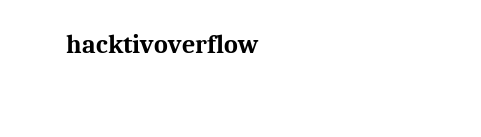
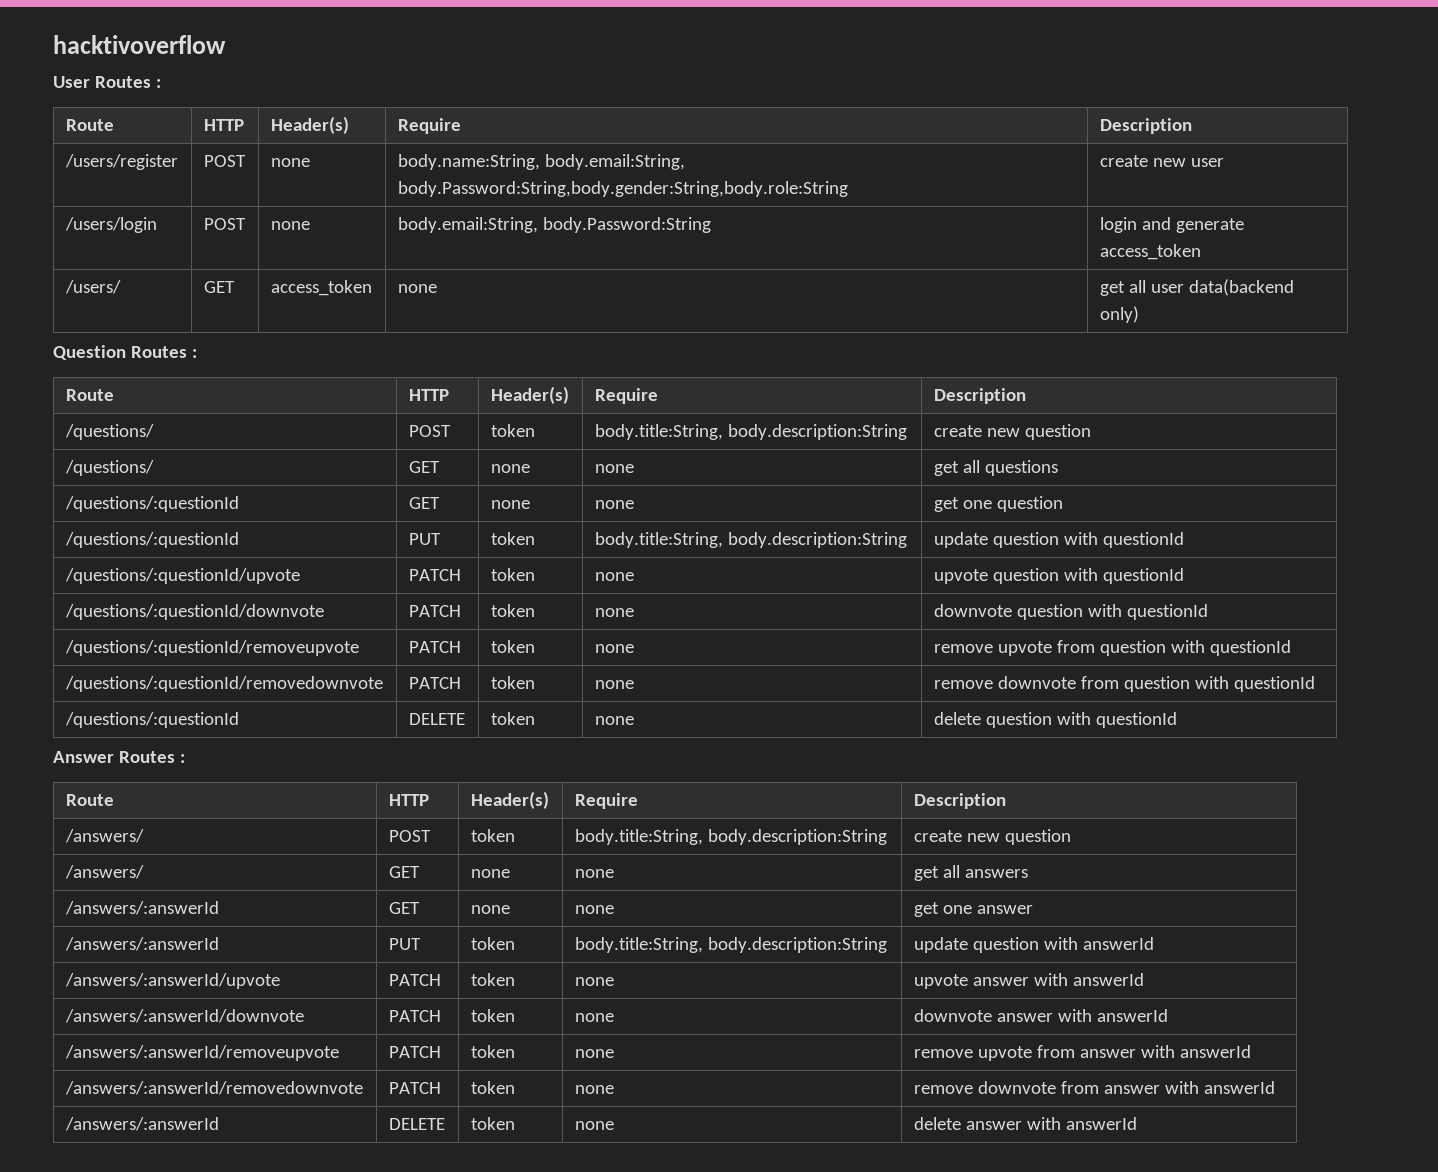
(259, 43) none -> [53,76,161,88] [65,119,114,131] [203,119,244,131] [270,116,349,134] [397,118,461,134] [1099,118,1192,134] [64,154,178,170] [203,155,246,167] [270,158,310,167] [397,154,685,170] [397,181,848,197] [1099,155,1224,167] [64,217,157,233] [203,218,246,230] [270,221,310,230] [397,217,711,233] [1099,217,1244,233] [1099,244,1201,260] [64,280,121,294] [203,281,235,293] [270,280,372,296] [397,284,437,293] [1099,279,1294,296] [1099,306,1139,323] [53,345,197,360] [65,389,114,401] [408,389,449,401] [490,386,569,404] [594,388,658,404] [933,388,1026,404] [64,424,154,440] [408,425,451,437] [490,424,535,437] [594,424,907,440] [933,424,1091,440] [64,460,154,476] [408,461,440,473] [490,464,530,473] [594,464,634,473] [933,460,1058,476] [64,496,239,512] [408,497,440,509] [490,500,530,509] [594,500,634,509] [933,496,1063,512] [64,532,239,548] [408,533,441,545] [490,532,535,545] [594,532,907,548] [933,532,1184,548] [64,568,300,584] [408,569,461,581] [490,568,535,581] [594,572,634,581] [933,568,1184,584] [64,604,324,620] [408,605,461,617] [490,604,535,617] [594,608,634,617] [933,604,1208,620] [64,640,359,656] [408,641,461,653] [490,640,535,653] [594,644,634,653] [933,640,1291,656] [64,676,383,692] [408,677,461,689] [490,676,535,689] [594,680,634,689] [933,676,1315,692] [64,712,239,728] [408,713,465,725] [490,712,535,725] [594,716,634,725] [933,712,1177,728] [53,751,185,763] [65,794,114,806] [388,794,429,806] [470,791,549,809] [574,793,638,809] [913,793,1006,809] [64,829,144,843] [388,830,431,842] [470,829,515,842] [574,829,887,845] [913,829,1071,845] [64,865,144,879] [388,866,420,878] [470,869,510,878] [574,869,614,878] [913,865,1028,881] [64,901,219,915] [388,902,420,914] [470,905,510,914] [574,905,614,914] [913,902,1033,917] [64,937,219,951] [388,938,421,950] [470,937,515,950] [574,937,887,953] [913,937,1154,953] [64,973,280,989] [388,974,441,986] [470,973,515,986] [574,977,614,986] [913,973,1144,989] [64,1009,304,1023] [388,1010,441,1022] [470,1009,515,1022] [574,1013,614,1022] [913,1009,1168,1022] [64,1045,339,1061] [388,1046,441,1058] [470,1045,515,1058] [574,1049,614,1058] [913,1045,1251,1061] [64,1081,363,1095] [388,1082,441,1094] [470,1081,515,1094] [574,1085,614,1094] [913,1081,1275,1094] [64,1117,219,1131] [388,1118,445,1130] [470,1117,515,1130] [574,1121,614,1130] [913,1117,1137,1130] // User Routes : // Route | HTTP | Header(s) | Require | Description // /users/register | POST | none | body.name:String, body.email:String, body.Password:String,body.gender:String,body.role:String | create new user // /users/login | POST | none | body.email:String, body.Password:String | login and generate access_token // /users/ | GET | access_token | none | get all user data(backend only) // Question Routes : // Route | HTTP | Header(s) | Require | Description // /questions/ | POST | token | body.title:String, body.description:String | create new question // /questions/ | GET | none | none | get all questions // /questions/:questionId | GET | none | none | get one question // /questions/:questionId | PUT | token | body.title:String, body.description:String | update question with questionId // /questions/:questionId/upvote | PATCH | token | none | upvote question with questionId // /questions/:questionId/downvote | PATCH | token | none | downvote question with questionId // /questions/:questionId/removeupvote | PATCH | token | none | remove upvote from question with questionId // /questions/:questionId/removedownvote | PATCH | token | none | remove downvote from question with questionId // /questions/:questionId | DELETE | token | none | delete question with questionId // Answer Routes : // Route | HTTP | Header(s) | Require | Description // /answers/ | POST | token | body.title:String, body.description:String | create new question // /answers/ | GET | none | none | get all answers // /answers/:answerId | GET | none | none | get one answer // /answers/:answerId | PUT | token | body.title:String, body.description:String | update question with answerId // /answers/:answerId/upvote | PATCH | token | none | upvote answer with answerId // /answers/:answerId/downvote | PATCH | token | none | downvote answer with answerId // /answers/:answerId/removeupvote | PATCH | token | none | remove upvote from answer with answerId // /answers/:answerId/removedownvote | PATCH | token | none | remove downvote from answer with answerId // /answers/:answerId | DELETE | token | none | delete answer with answerId

